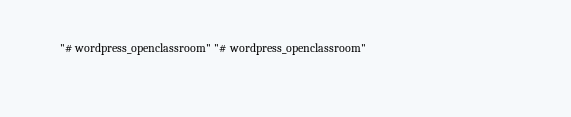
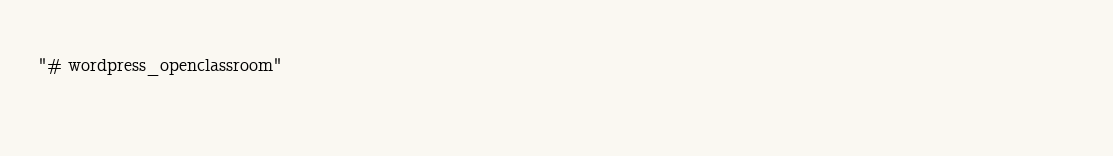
[60,43,366,55] "# wordpress_openclassroom" "# wordpress_openclassroom" -> [38,58,282,76] "# wordpress_openclassroom"

